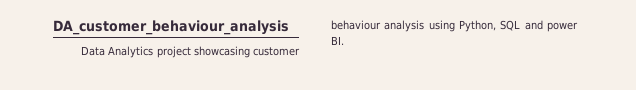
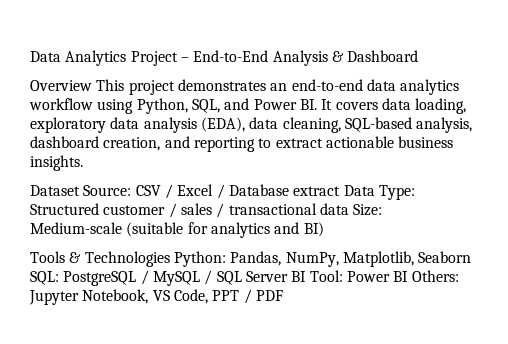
[53,20,289,35] DA_customer_behaviour_analysis // -> (30, 56) none
[156,46,300,58] [331,20,578,32] [331,36,344,45] project showcasing customer behaviour analysis using Python, SQL and power BI. -> [130,50,419,66] [30,79,460,95] [29,98,467,114] [30,117,473,133] [30,136,454,152] [30,155,83,171] [30,184,415,200] [30,203,383,218] [30,222,324,238] [30,251,472,267] [30,270,459,286] [29,289,283,305] Project – End-to-End Analysis & Dashboard // Overview This project demonstrates an end-to-end data analytics workflow using Python, SQL, and Power BI. It covers data loading, exploratory data analysis (EDA), data cleaning, SQL-based analysis, dashboard creation, and reporting to extract actionable business insights. // Dataset Source: CSV / Excel / Database extract Data Type: Structured customer / sales / transactional data Size: Medium-scale (suitable for analytics and BI) // Tools & Technologies Python: Pandas, NumPy, Matplotlib, Seaborn SQL: PostgreSQL / MySQL / SQL Server BI Tool: Power BI Others: Jupyter Notebook, VS Code, PPT / PDF

